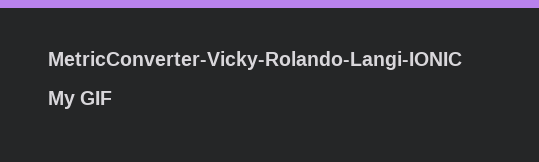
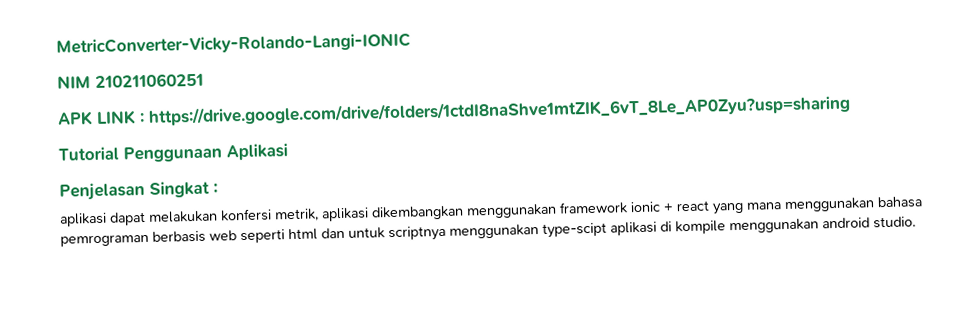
[48,91,113,109] My GIF -> [57,72,204,89] [57,94,851,126] [58,143,288,163] [59,180,218,201] [59,196,923,227] [60,216,916,247] NIM 210211060251 // APK LINK : https://drive.google.com/drive/folders/1ctdI8naShve1mtZIK_6vT_8Le_AP0Zyu?usp=sharing // Tutorial Penggunaan Aplikasi // Penjelasan Singkat : // aplikasi dapat melakukan konfersi metrik, aplikasi dikembangkan menggunakan framework ionic + react yang mana menggunakan bahasa pemrograman berbasis web seperti html dan untuk scriptnya menggunakan type-scipt aplikasi di kompile menggunakan android studio.

